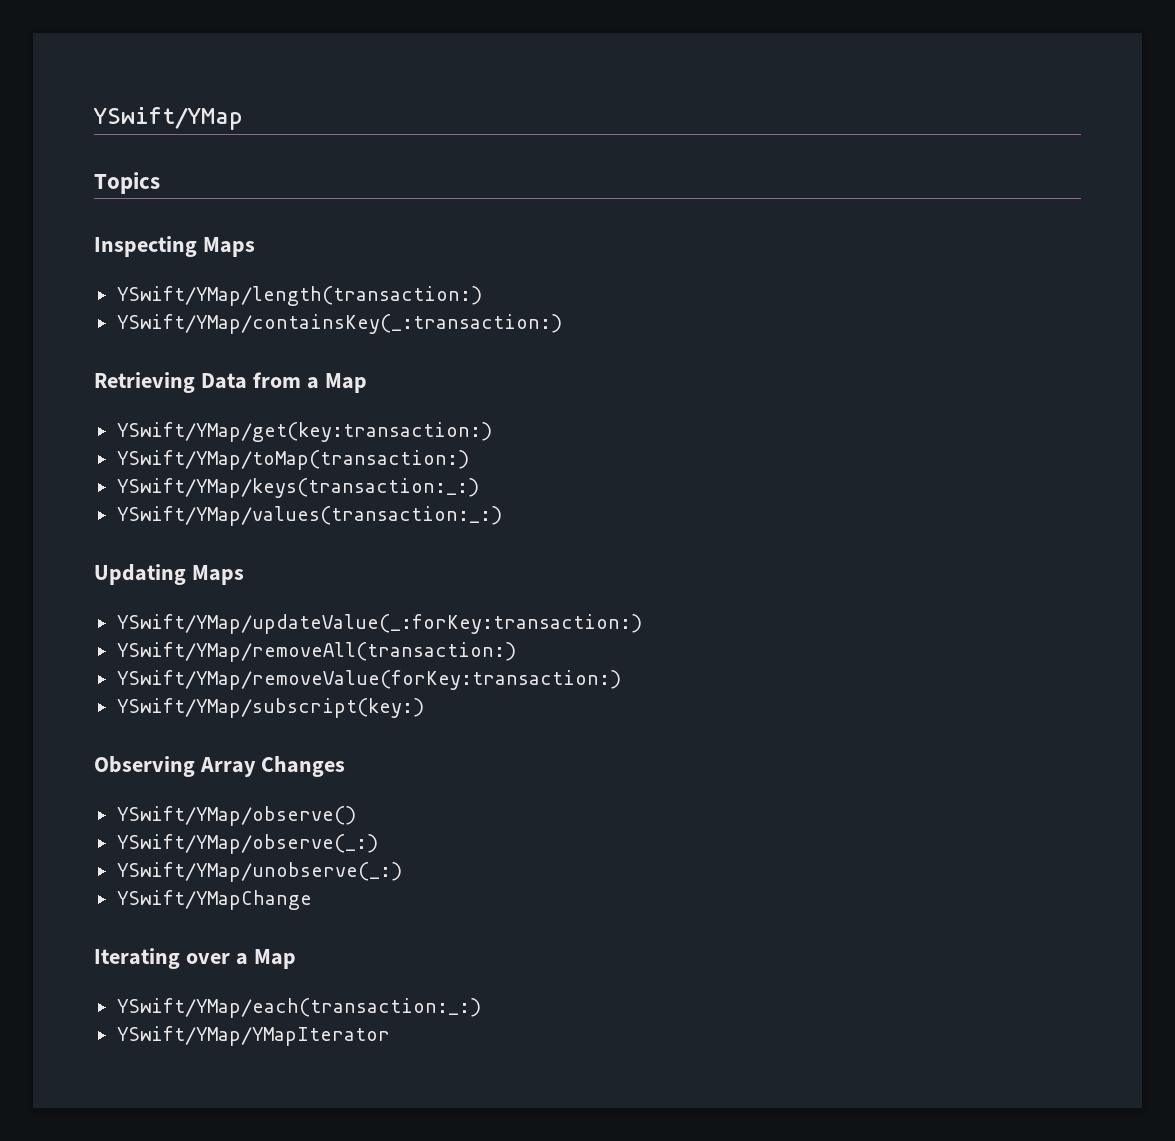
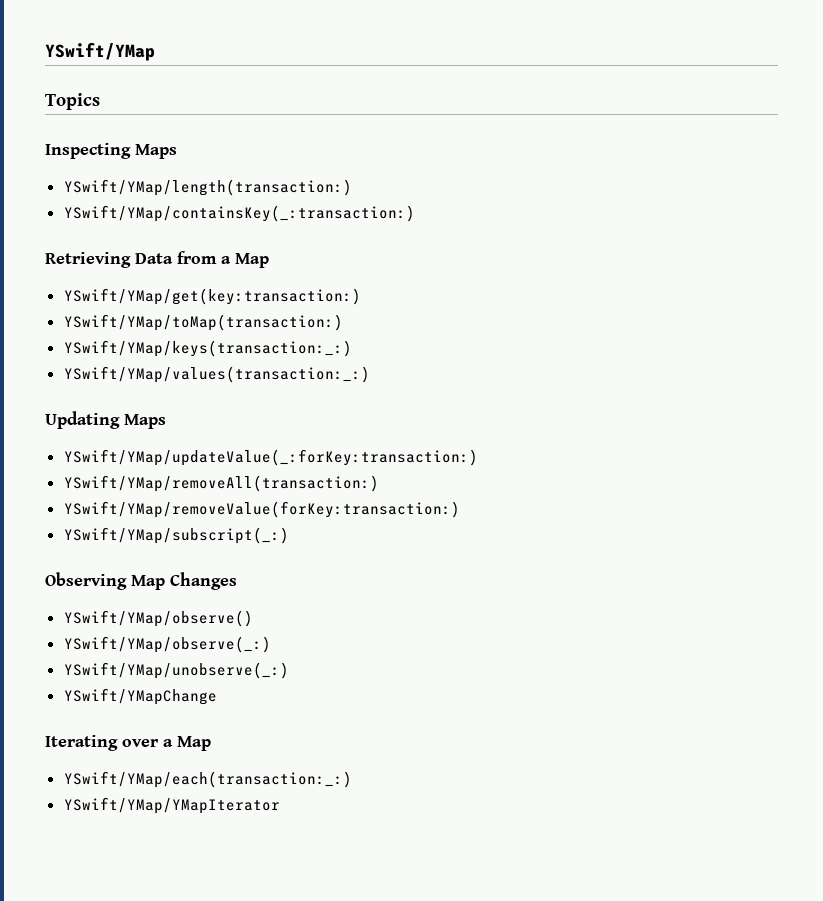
[117,698,425,718] YSwift/YMap/subscript(key:) -> [63,527,289,544] YSwift/YMap/subscript(_:)
[199,757,256,777] Array -> [131,575,165,590] Map

